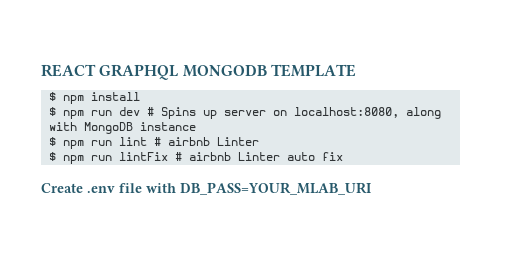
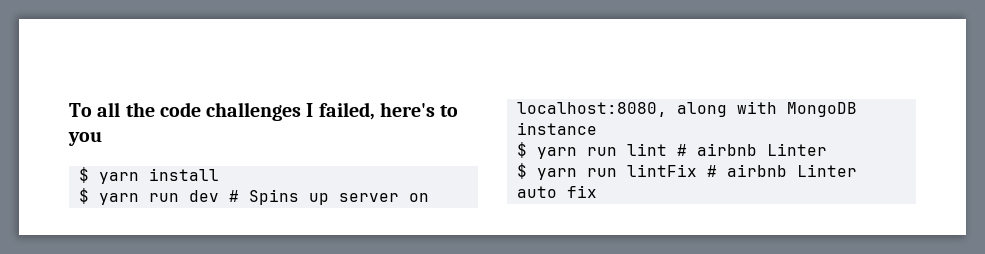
[41,64,356,80] [49,92,85,104] REACT GRAPHQL MONGODB TEMPLATE // $ npm -> [69,102,459,121] [68,132,102,146] [79,167,140,184] To all the code challenges I failed, here's to you // $ yarn
[63,110,85,119] npm -> [99,193,140,205] yarn
[63,140,85,149] npm -> [537,147,578,159] yarn
[63,155,85,164] npm -> [537,168,578,180] yarn
[41,182,372,195] // Create .env file with DB_PASS=YOUR_MLAB_URI -> (598, 191) none

